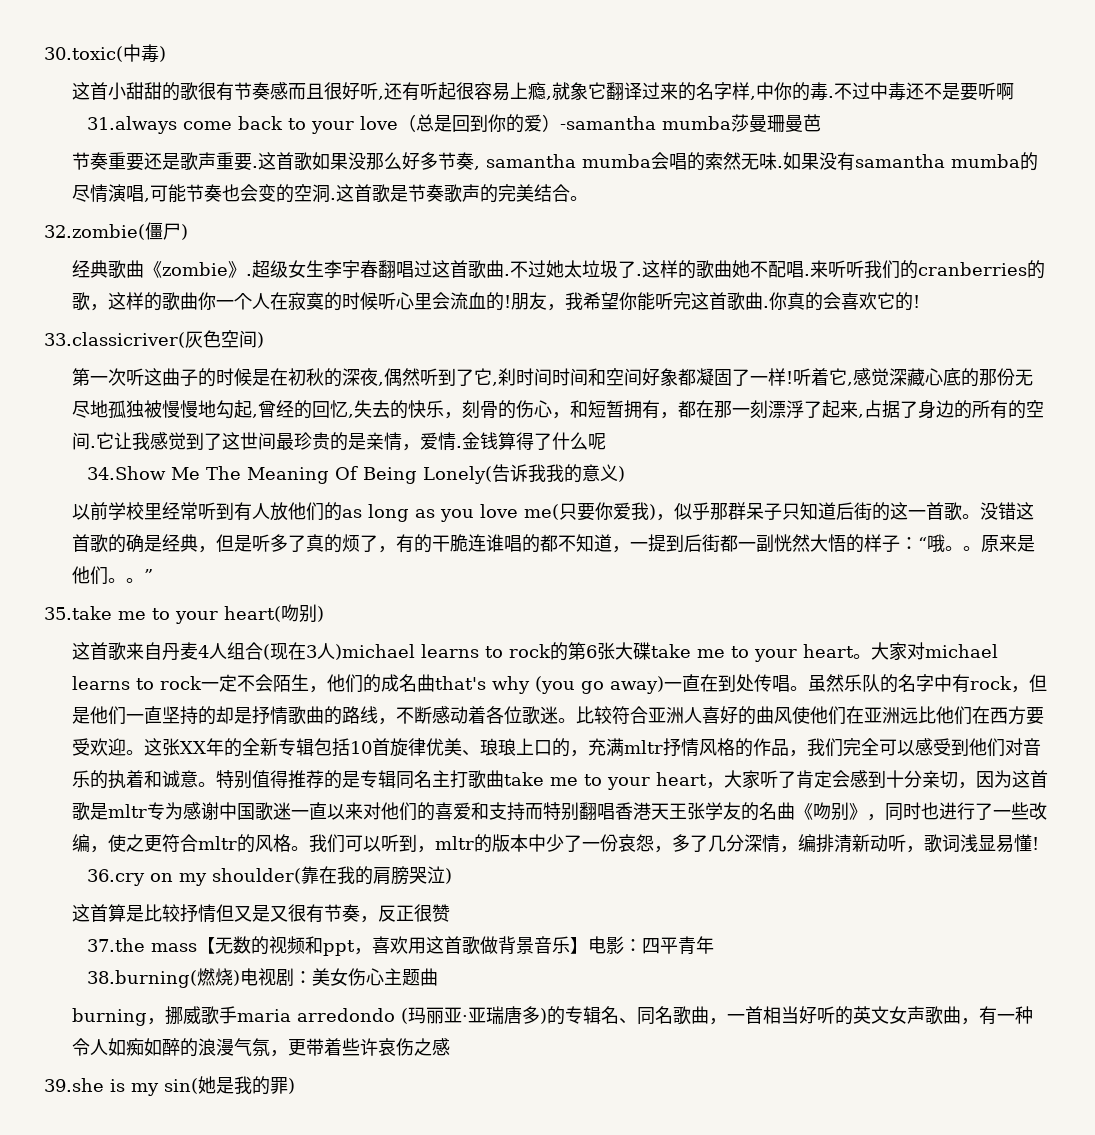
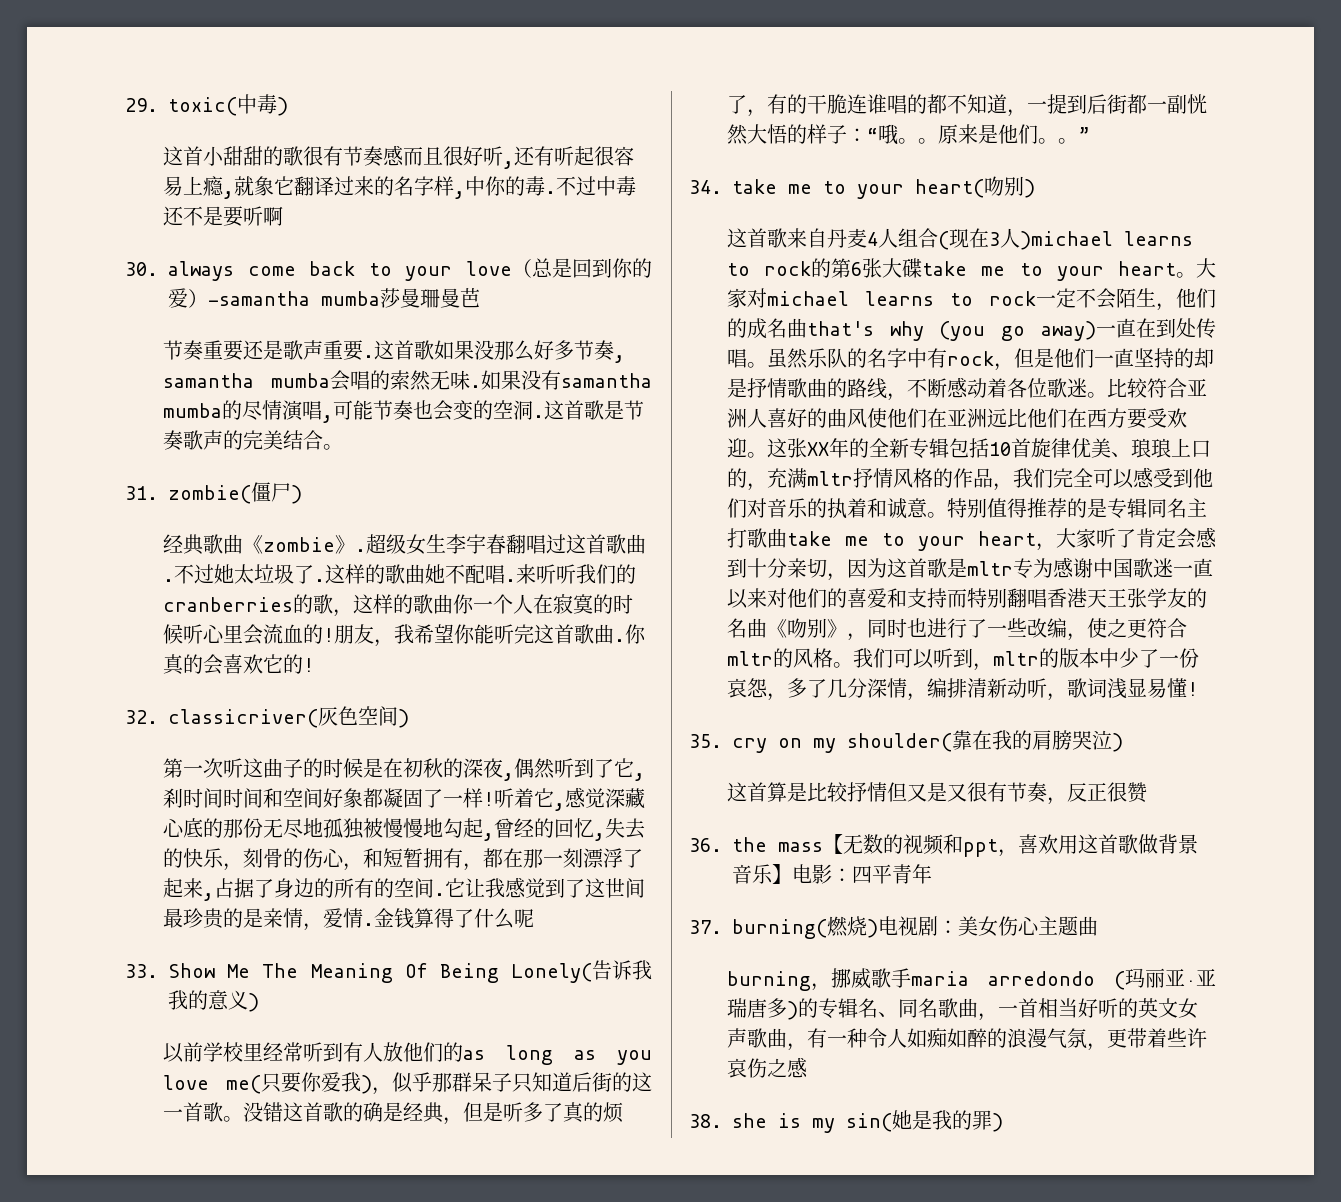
[44,46,123,62] 30.toxic( -> [125,97,237,116] 29. toxic(
[87,116,178,134] 31.always -> [125,261,234,281] 30. always
[44,224,145,240] 32.zombie( -> [125,485,251,504] 31. zombie(
[44,332,185,348] 33.classicriver( -> [125,709,318,728] 32. classicriver(
[87,466,167,480] 34.Show -> [125,963,215,978] 33. Show
[44,606,112,620] 35.take -> [689,179,777,194] 34. take
[87,869,146,886] 36.cry -> [689,734,767,753] 35. cry
[87,938,146,952] 37.the -> [689,837,767,852] 36. the
[87,970,198,988] 38.burning( -> [689,919,827,939] 37. burning(
[44,1078,104,1092] 39.she -> [689,1113,767,1128] 38. she

